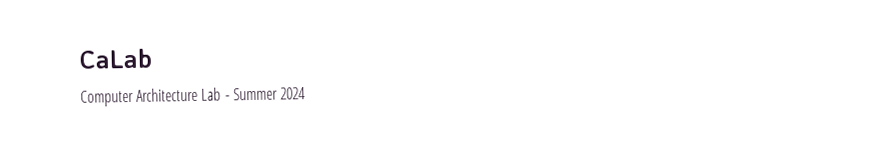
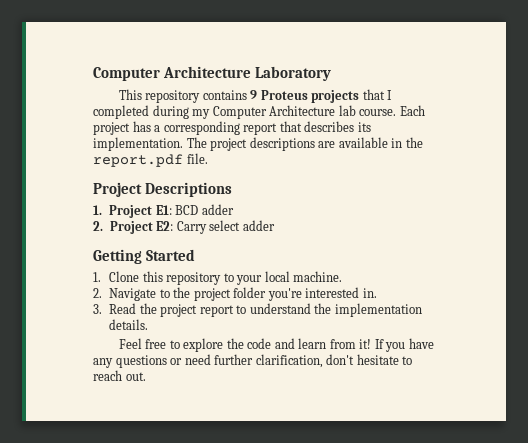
[79,48,152,69] [80,87,306,107] CaLab // Computer Architecture Lab - Summer 2024 -> [93,66,332,81] [118,89,393,103] [93,105,425,119] [93,121,371,135] [93,137,423,151] [93,153,208,167] [93,182,232,197] [93,204,234,218] [93,220,275,234] [93,249,195,264] [93,271,343,285] [93,287,377,301] [93,303,422,317] [109,319,149,330] [118,338,434,352] [93,354,413,368] [93,370,146,381] Computer Architecture Laboratory // This repository contains 9 Proteus projects that I completed during my Computer Architecture lab course. Each project has a corresponding report that describes its implementation. The project descriptions are available in the report.pdf file. // Project Descriptions // 1. Project E1: BCD adder // 2. Project E2: Carry select adder // Getting Started // 1. Clone this repository to your local machine. // 2. Navigate to the project folder you're interested in. // 3. Read the project report to understand the implementation details. // Feel free to explore the code and learn from it! If you have any questions or need further clarification, don't hesitate to reach out.

